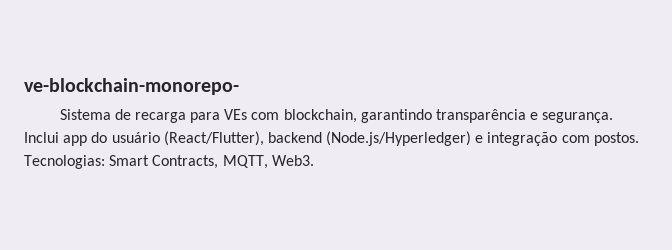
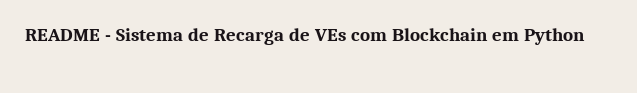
[24,78,239,95] [59,109,614,123] [24,131,639,146] [24,155,314,169] ve-blockchain-monorepo- // Sistema de recarga para VEs com blockchain, garantindo transparência e segurança. Inclui app do usuário (React/Flutter), backend (Node.js/Hyperledger) e integração com postos. Tecnologias: Smart Contracts, MQTT, Web3. -> [25,28,585,45] README - Sistema de Recarga de VEs com Blockchain em Python

